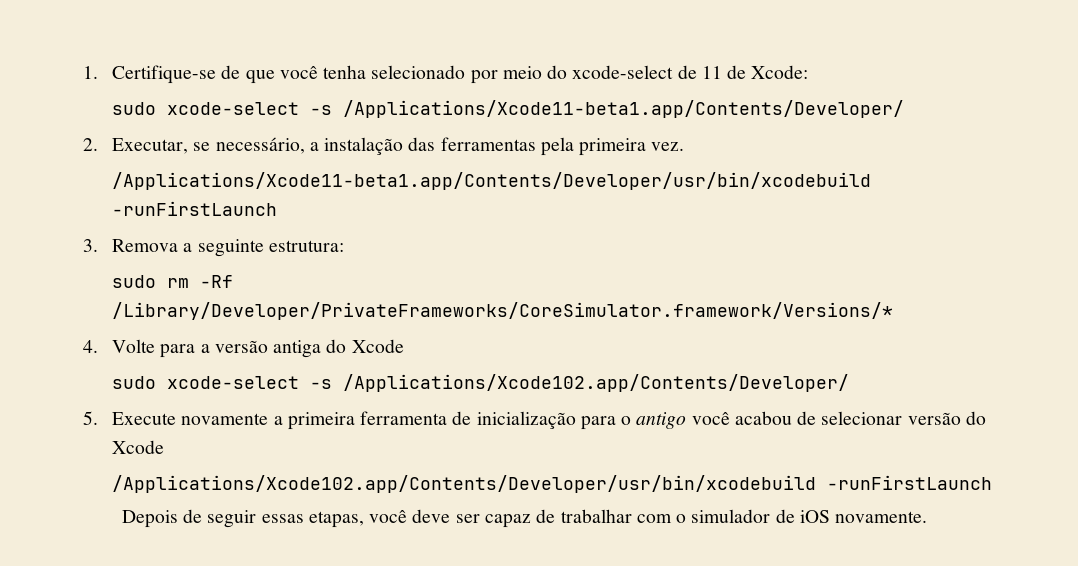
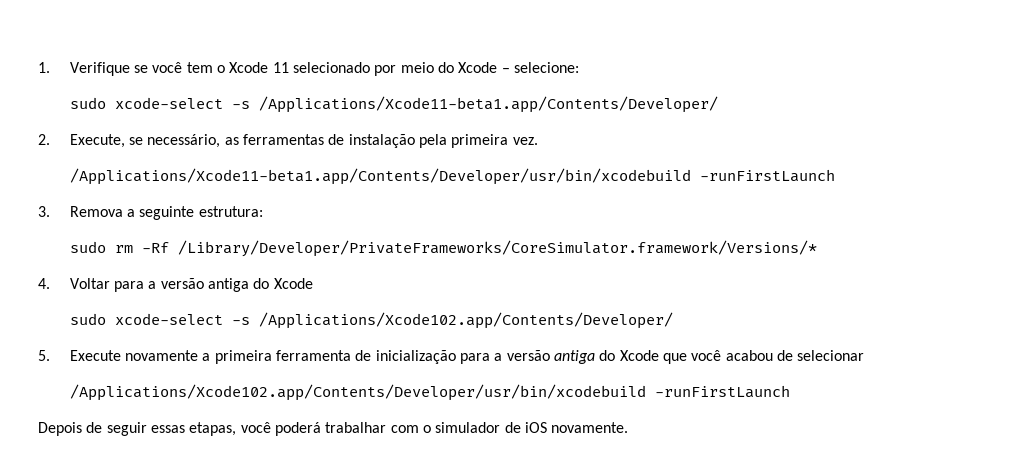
[111,65,809,84] Certifique-se de que você tenha selecionado por meio do xcode-select de 11 de Xcode: -> [69,62,579,76] Verifique se você tem o Xcode 11 selecionado por meio do Xcode – selecione:
[111,138,188,154] Executar, -> [69,134,125,148] Execute,
[309,137,536,155] a instalação das ferramentas -> [224,134,415,148] as ferramentas de instalação
[111,339,155,353] Volte -> [69,278,110,289] Voltar
[621,412,687,429] o antigo -> [494,350,687,364] a versão antiga do Xcode que
[907,411,986,425] [111,440,164,454] versão do Xcode -> (865, 355) none
[412,509,556,528] deve ser capaz de -> [274,422,321,436] poderá

